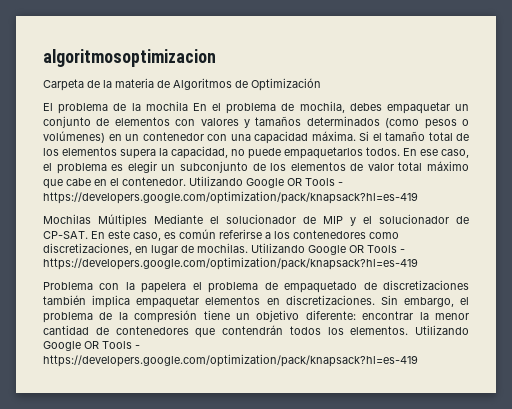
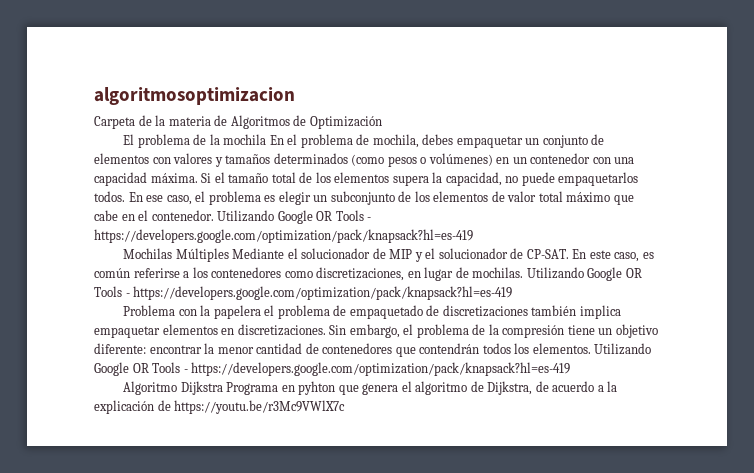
(418, 360) none -> [123,381,618,395] [94,400,346,414] // Algoritmo Dijkstra Programa en pyhton que genera el algoritmo de Dijkstra, de acuerdo a la explicación de https://youtu.be/r3Mc9VWlX7c

